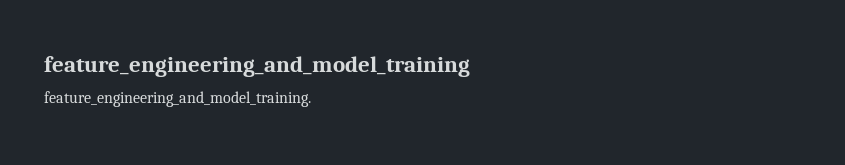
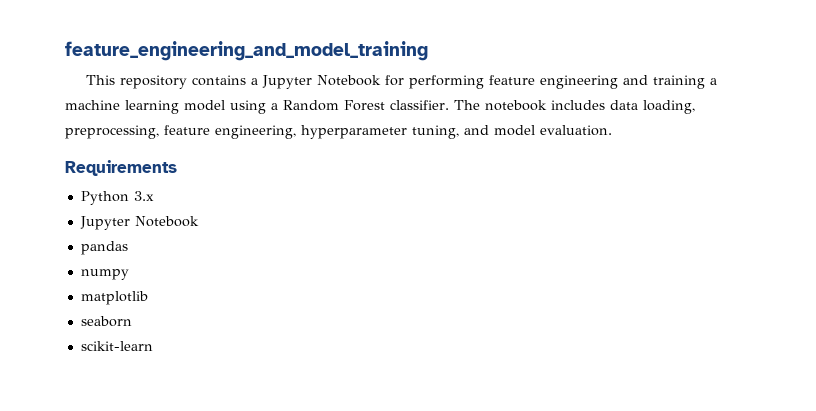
[44,91,311,107] feature_engineering_and_model_training. -> [86,75,718,89] [65,100,695,114] [65,125,612,139] [65,160,177,176] [80,191,154,205] [79,216,199,230] [80,241,128,255] [80,269,129,280] [80,291,148,305] [80,316,132,327] [80,341,153,351] This repository contains a Jupyter Notebook for performing feature engineering and training a machine learning model using a Random Forest classifier. The notebook includes data loading, preprocessing, feature engineering, hyperparameter tuning, and model evaluation. // Requirements // Python 3.x // Jupyter Notebook // pandas // numpy // matplotlib // seaborn // scikit-learn

